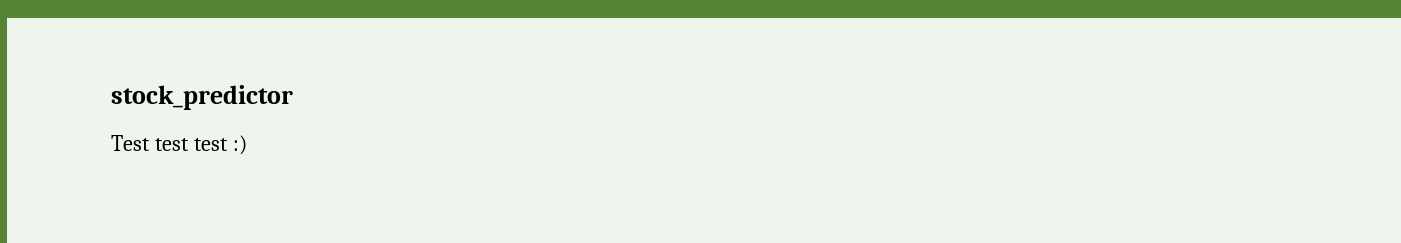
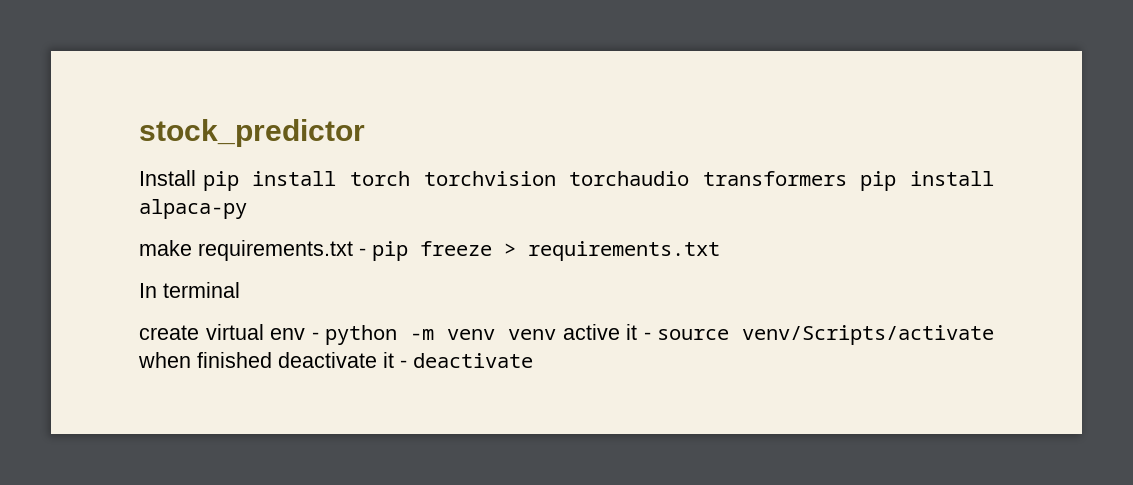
[111,135,247,155] Test test test :) -> [139,170,995,191] [139,199,247,219] [139,240,720,261] [139,282,240,298] [139,324,994,345] [138,352,533,368] Install pip install torch torchvision torchaudio transformers pip install alpaca-py // make requirements.txt - pip freeze > requirements.txt // In terminal // create virtual env - python -m venv venv active it - source venv/Scripts/activate when finished deactivate it - deactivate

